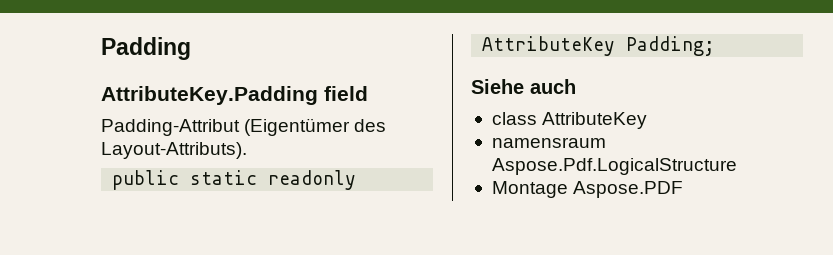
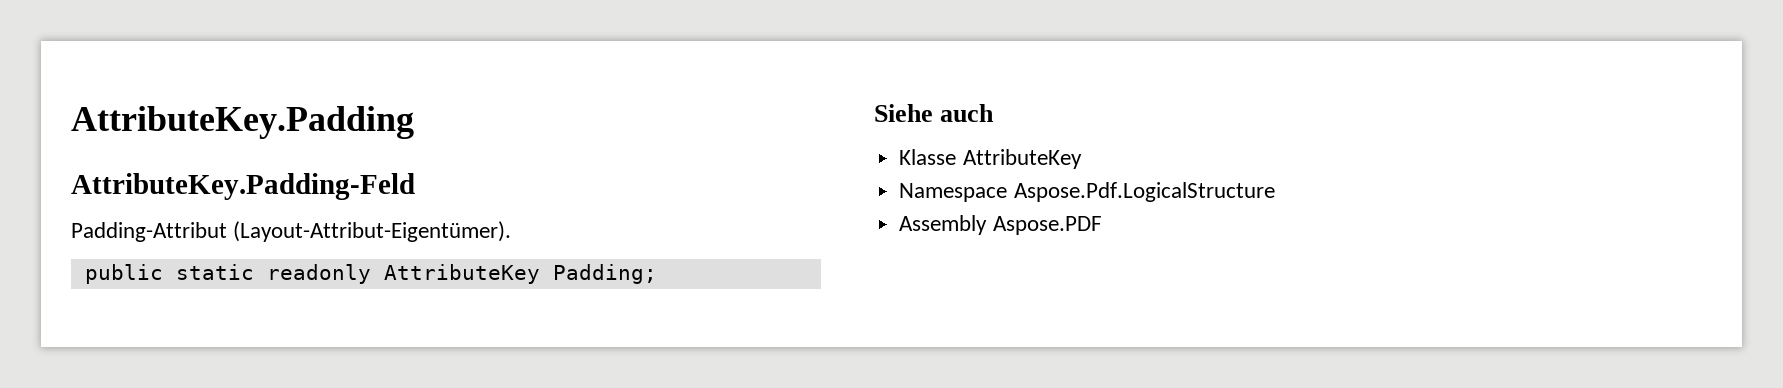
[101,37,191,60] [101,86,368,105] [101,118,387,136] [101,142,247,159] Padding // AttributeKey.Padding field // Padding-Attribut (Eigentümer des Layout-Attributs). -> [71,106,414,139] [71,173,415,200] [71,221,512,242] AttributeKey.Padding // AttributeKey.Padding-Feld // Padding-Attribut (Layout-Attribut-Eigentümer).
[491,112,537,125] class -> [899,149,957,165] Klasse
[491,137,606,148] namensraum -> [899,183,1008,202] Namespace
[491,181,568,198] Montage -> [899,215,988,235] Assembly

